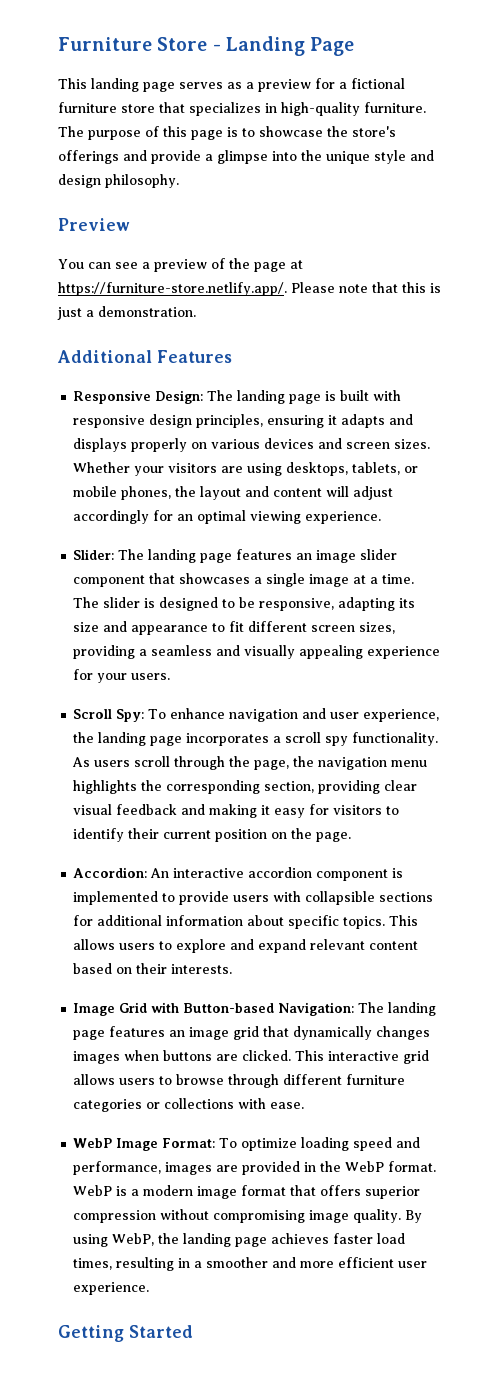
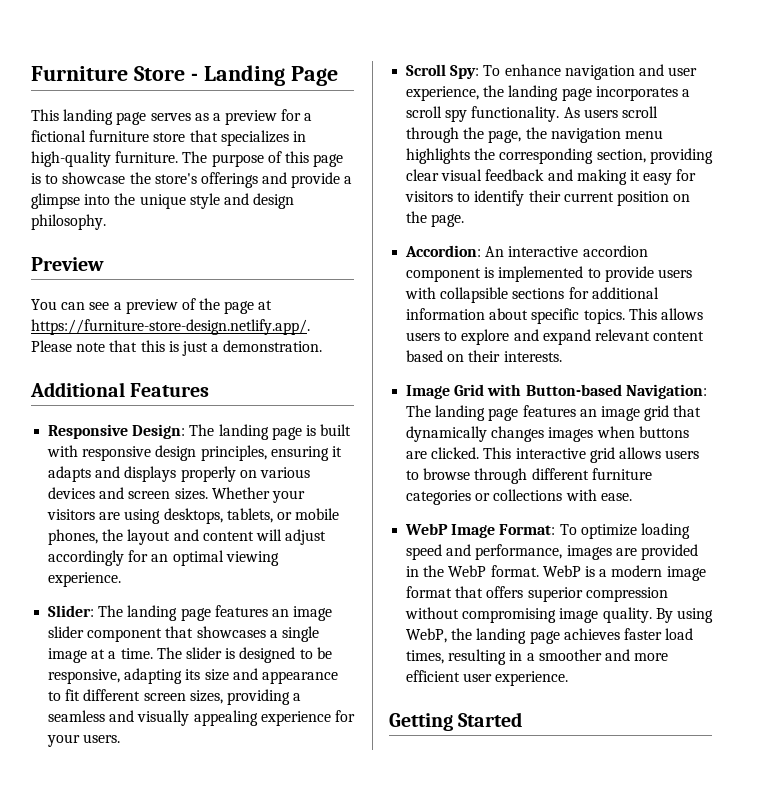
[58,282,287,296] https://furniture-store.netlify.app/. -> [31,319,310,335] https://furniture-store-design.netlify.app/.

